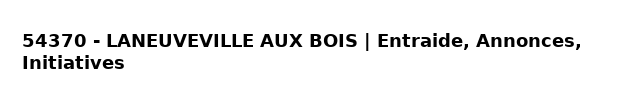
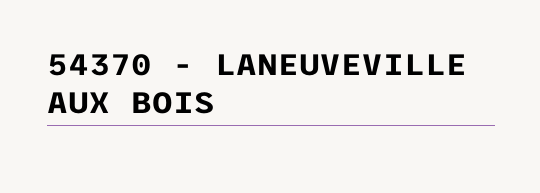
[364,33,582,51] [22,55,125,69] | Entraide, Annonces, Initiatives -> (215, 103) none

